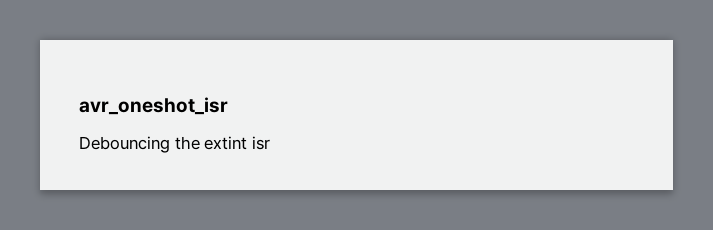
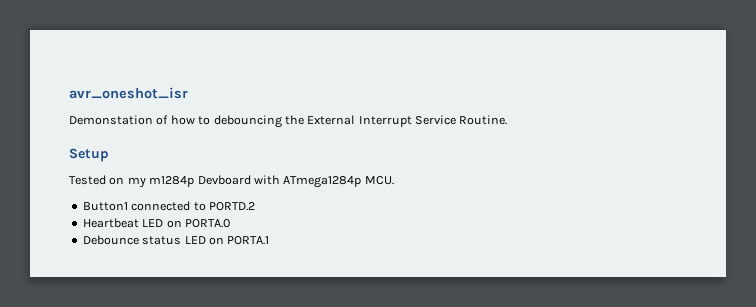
[79,136,270,153] Debouncing the extint isr -> [69,115,508,128] [69,148,109,162] [69,175,394,188] [82,201,255,211] [82,218,230,228] [82,235,270,245] Demonstation of how to debouncing the External Interrupt Service Routine. // Setup // Tested on my m1284p Devboard with ATmega1284p MCU. // Button1 connected to PORTD.2 // Heartbeat LED on PORTA.0 // Debounce status LED on PORTA.1

